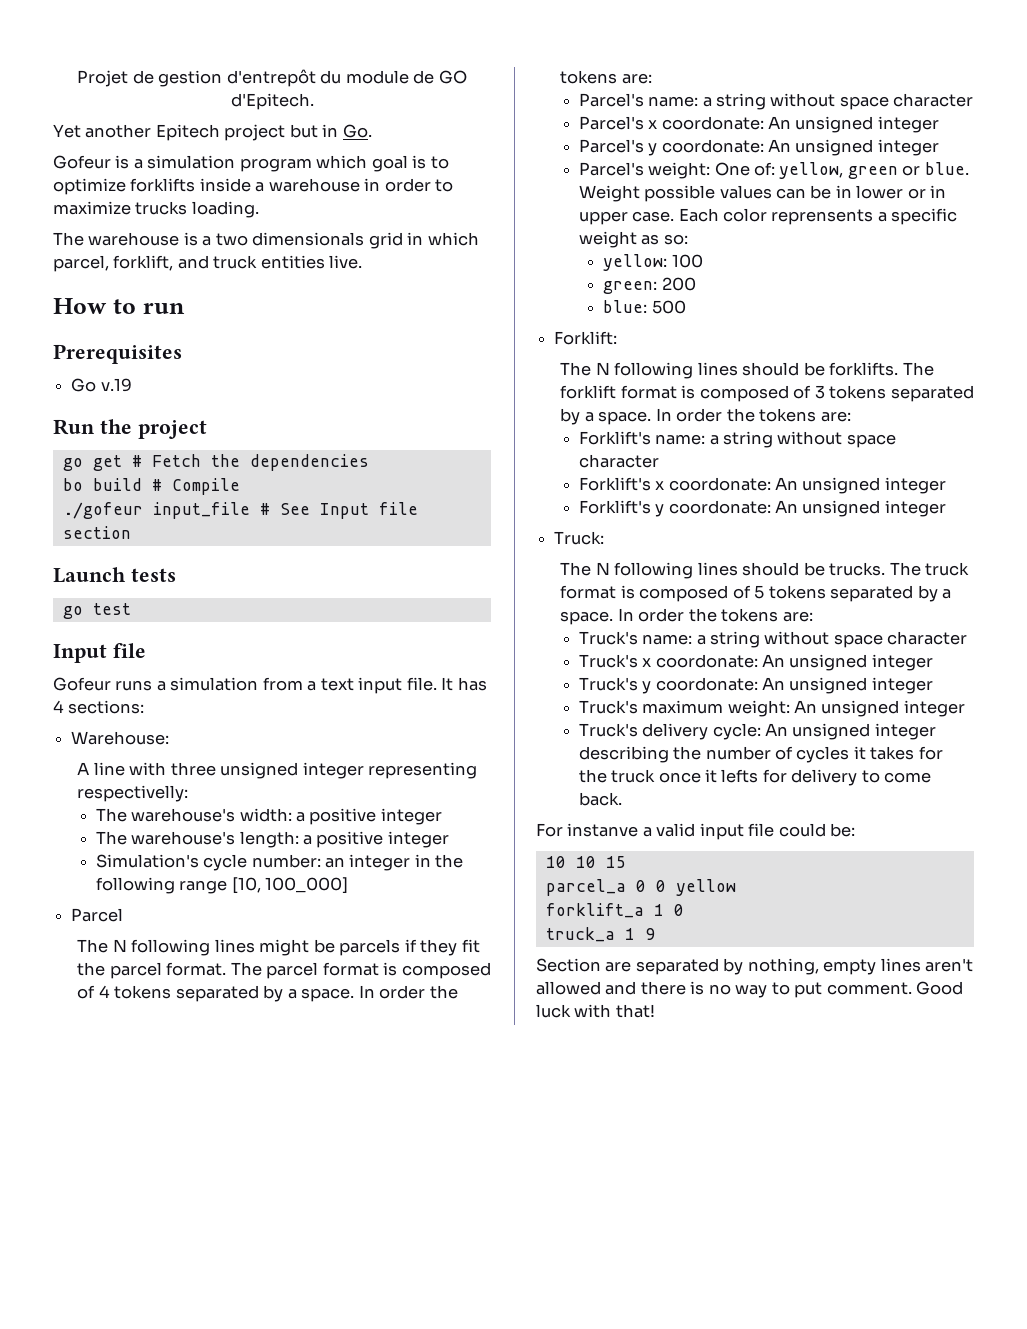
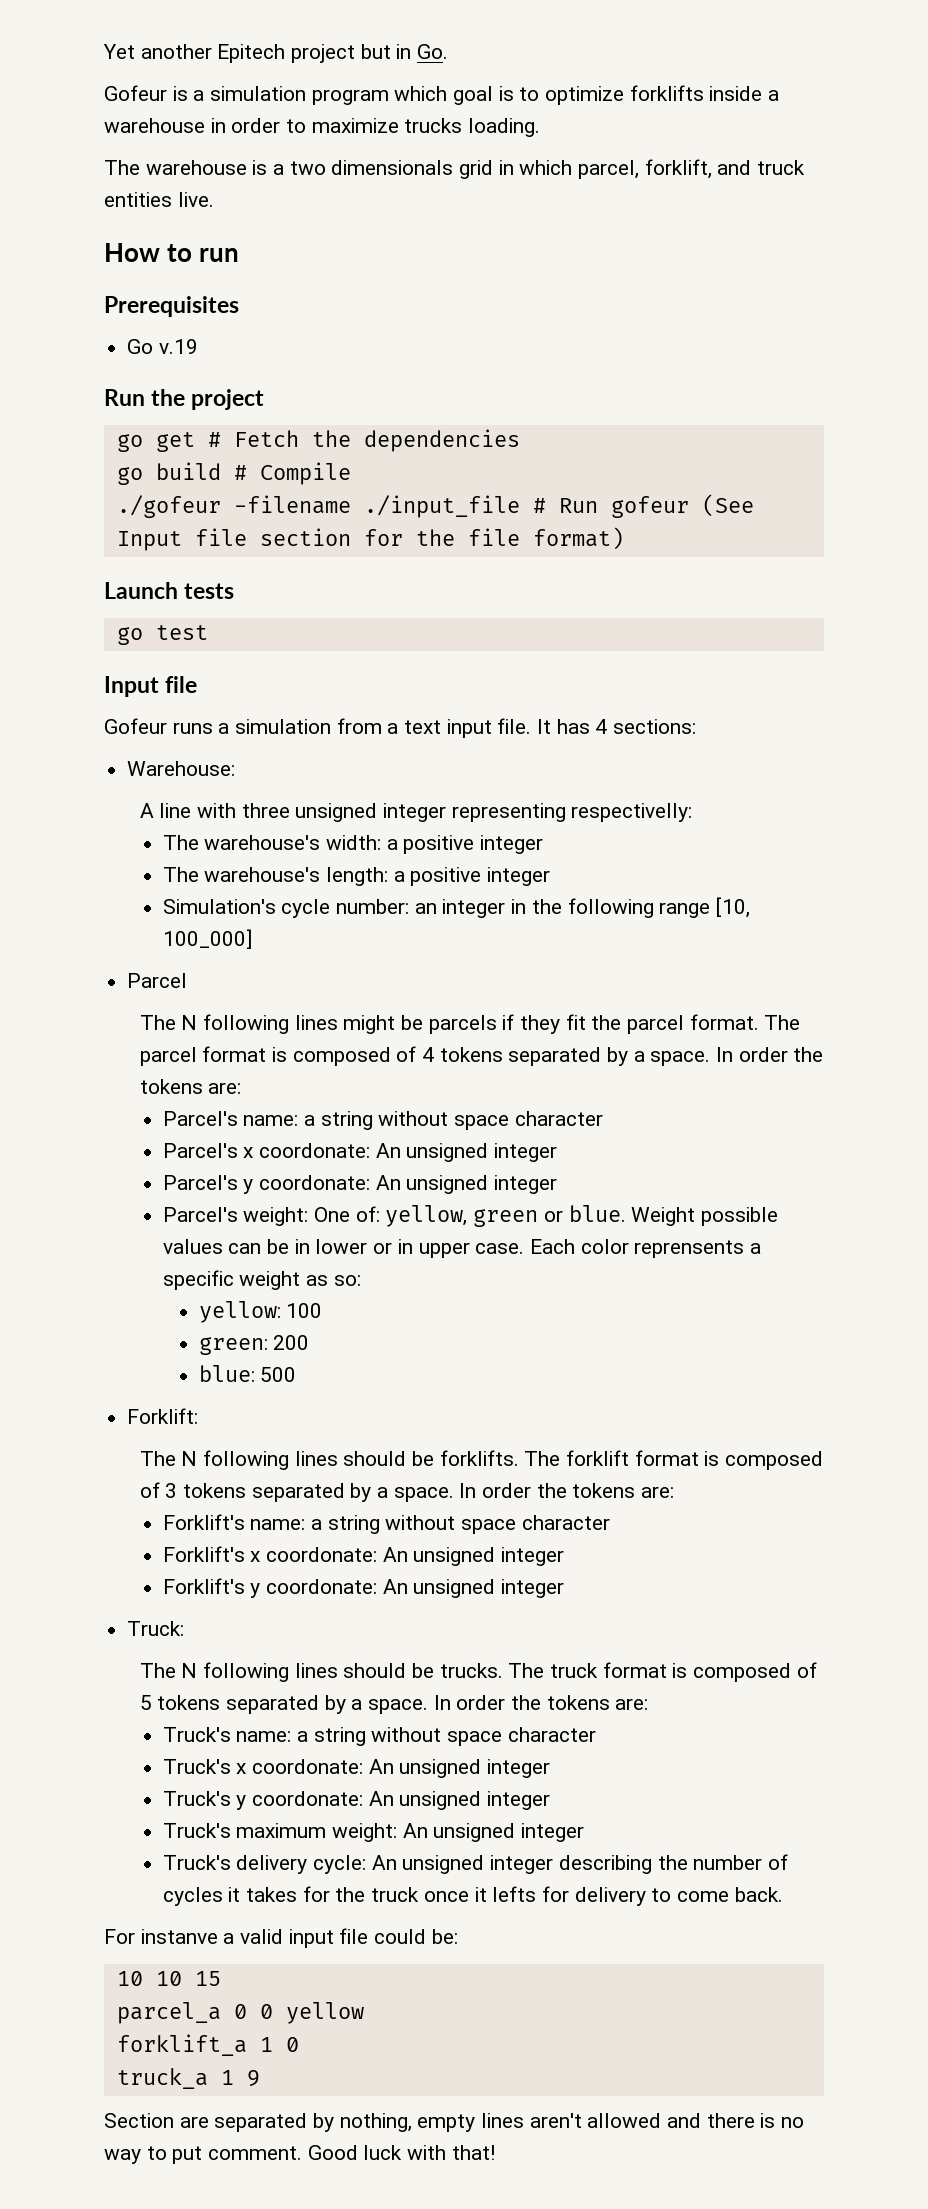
[77,69,467,87] [230,93,314,110] Projet de gestion d'entrepôt du module de GO d'Epitech. // -> (103, 51) none
[62,478,83,491] bo -> [116,467,143,485] go
[152,502,310,519] input_file # See -> [233,494,754,518] -filename ./input_file # Run gofeur (See
(131, 532) none -> [363,527,624,550] for the file format)

